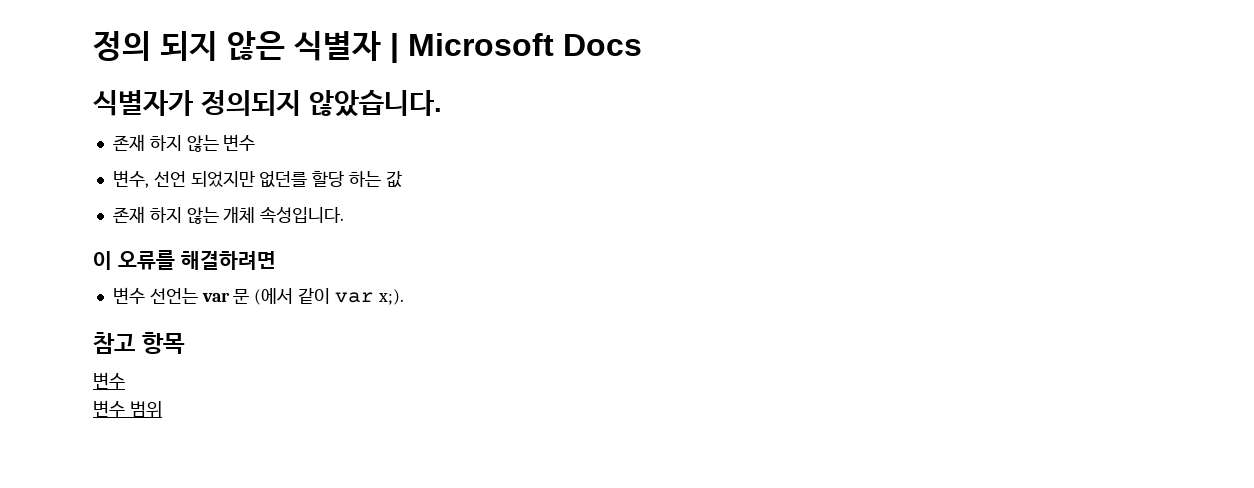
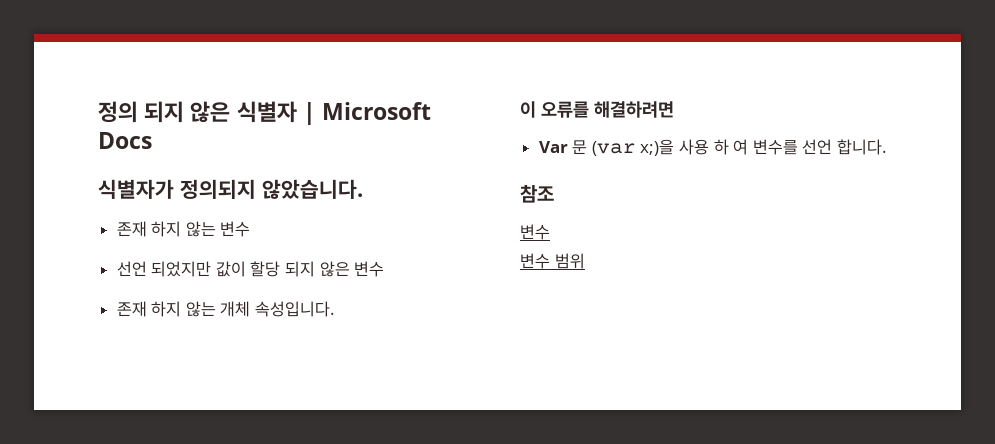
[112,170,149,188] 변수, -> (251, 229) none
[259,171,402,188] 없던를 할당 하는 값 -> [215,261,385,277] 값이 할당 되지 않은 변수
[112,287,404,305] [93,332,185,354] 변수 선언는 var 문 (에서 같이 var x;). // 참고 항목 -> [538,139,888,156] [520,184,554,203] Var 문 (var x;)을 사용 하 여 변수를 선언 합니다. // 참조

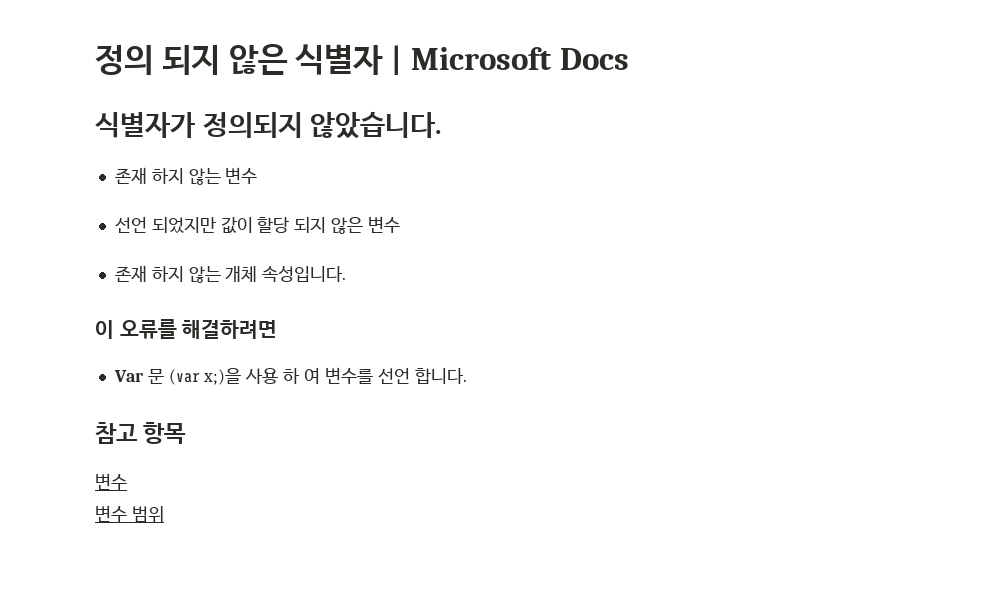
[520,184,554,203] 참조 -> [95,422,187,444] 참고 항목

